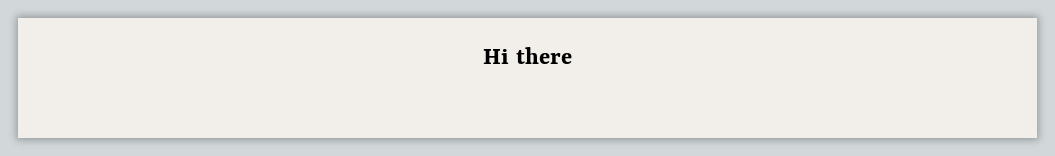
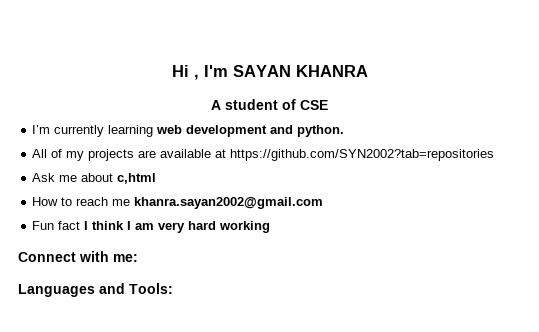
[516,47,573,64] there -> [193,65,368,80] [211,99,328,110] [32,125,345,137] [32,149,495,161] [32,173,157,184] [32,197,324,209] [32,221,271,233] [18,251,138,262] [18,283,173,297] , I'm SAYAN KHANRA // A student of CSE // I’m currently learning web development and python. // All of my projects are available at https://github.com/SYN2002?tab=repositories // Ask me about c,html // How to reach me khanra.sayan2002@gmail.com // Fun fact I think I am very hard working // Connect with me: // Languages and Tools:

